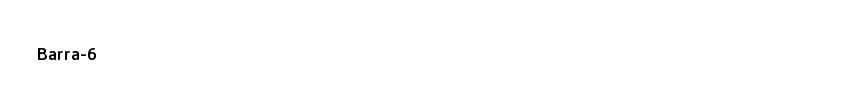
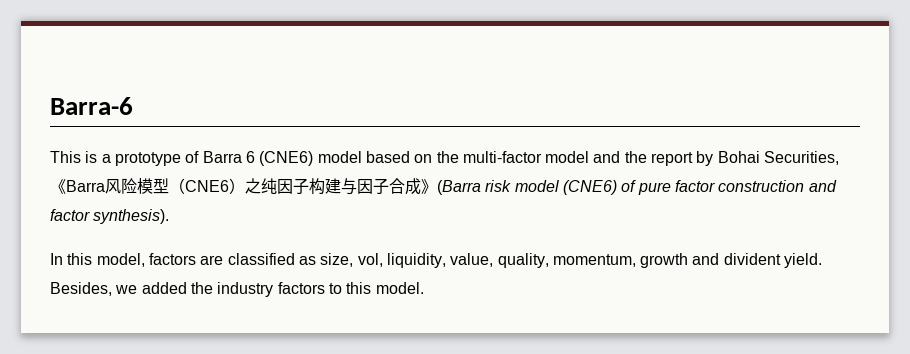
(97, 54) none -> [50,151,840,166] [50,178,837,195] [50,209,170,224] [50,253,823,268] [50,282,424,297] // This is a prototype of Barra 6 (CNE6) model based on the multi-factor model and the report by Bohai Securities,《Barra风险模型（CNE6）之纯因子构建与因子合成》(Barra risk model (CNE6) of pure factor construction and factor synthesis). // In this model, factors are classified as size, vol, liquidity, value, quality, momentum, growth and divident yield. Besides, we added the industry factors to this model.

